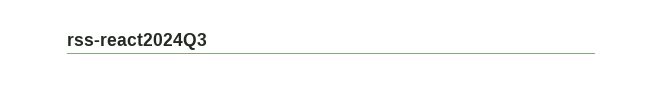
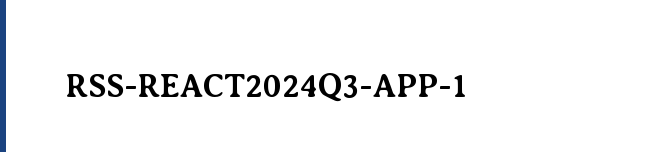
[67,33,207,50] rss-react2024Q3 -> [66,73,467,102] RSS-REACT2024Q3-APP-1

